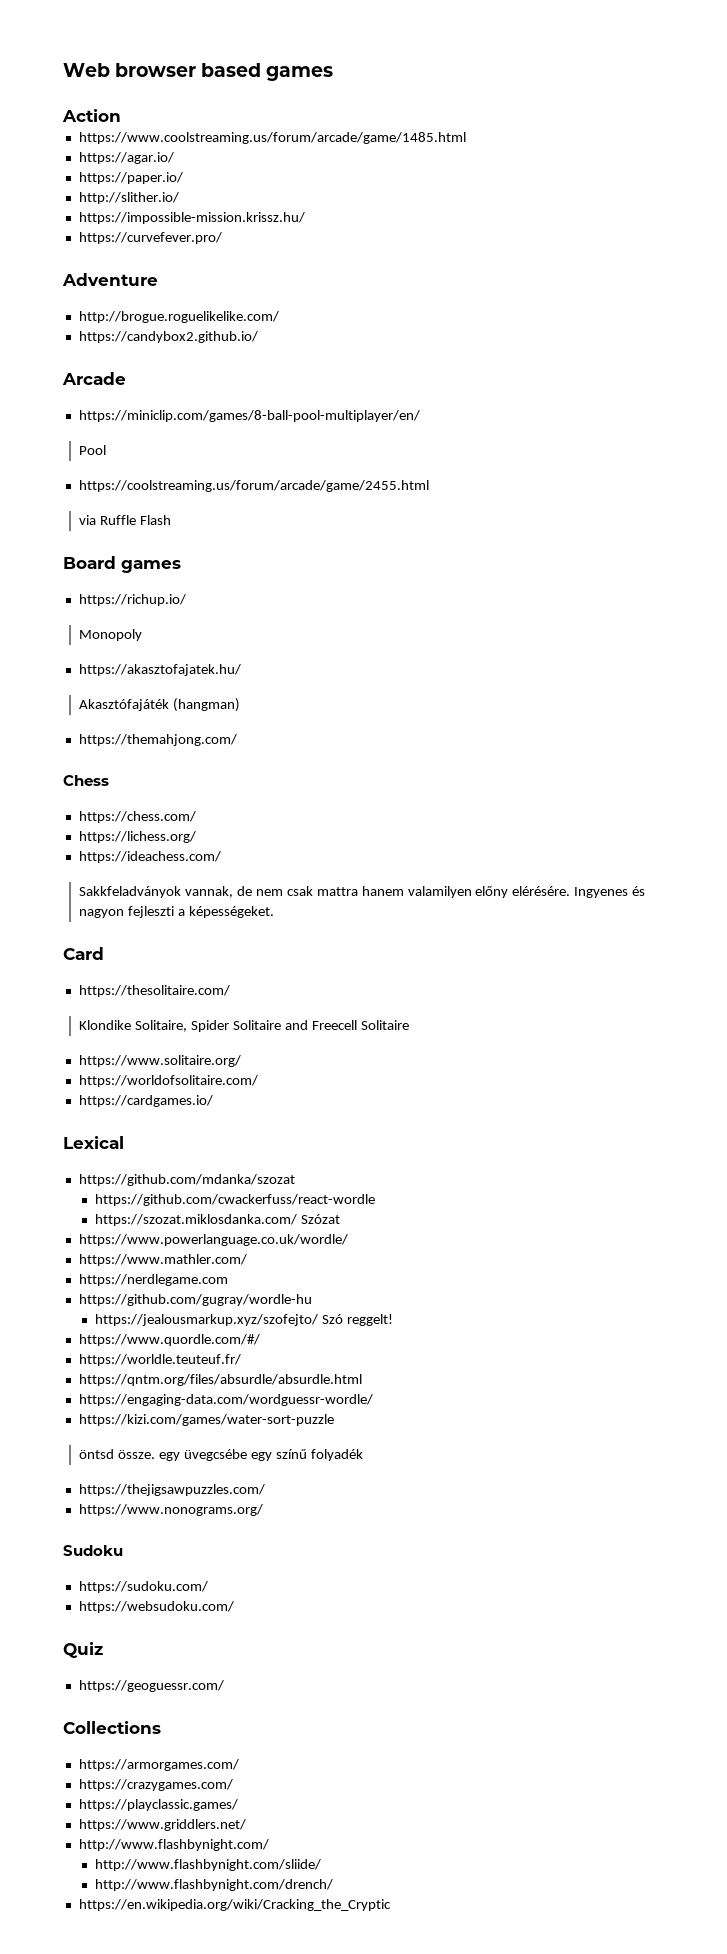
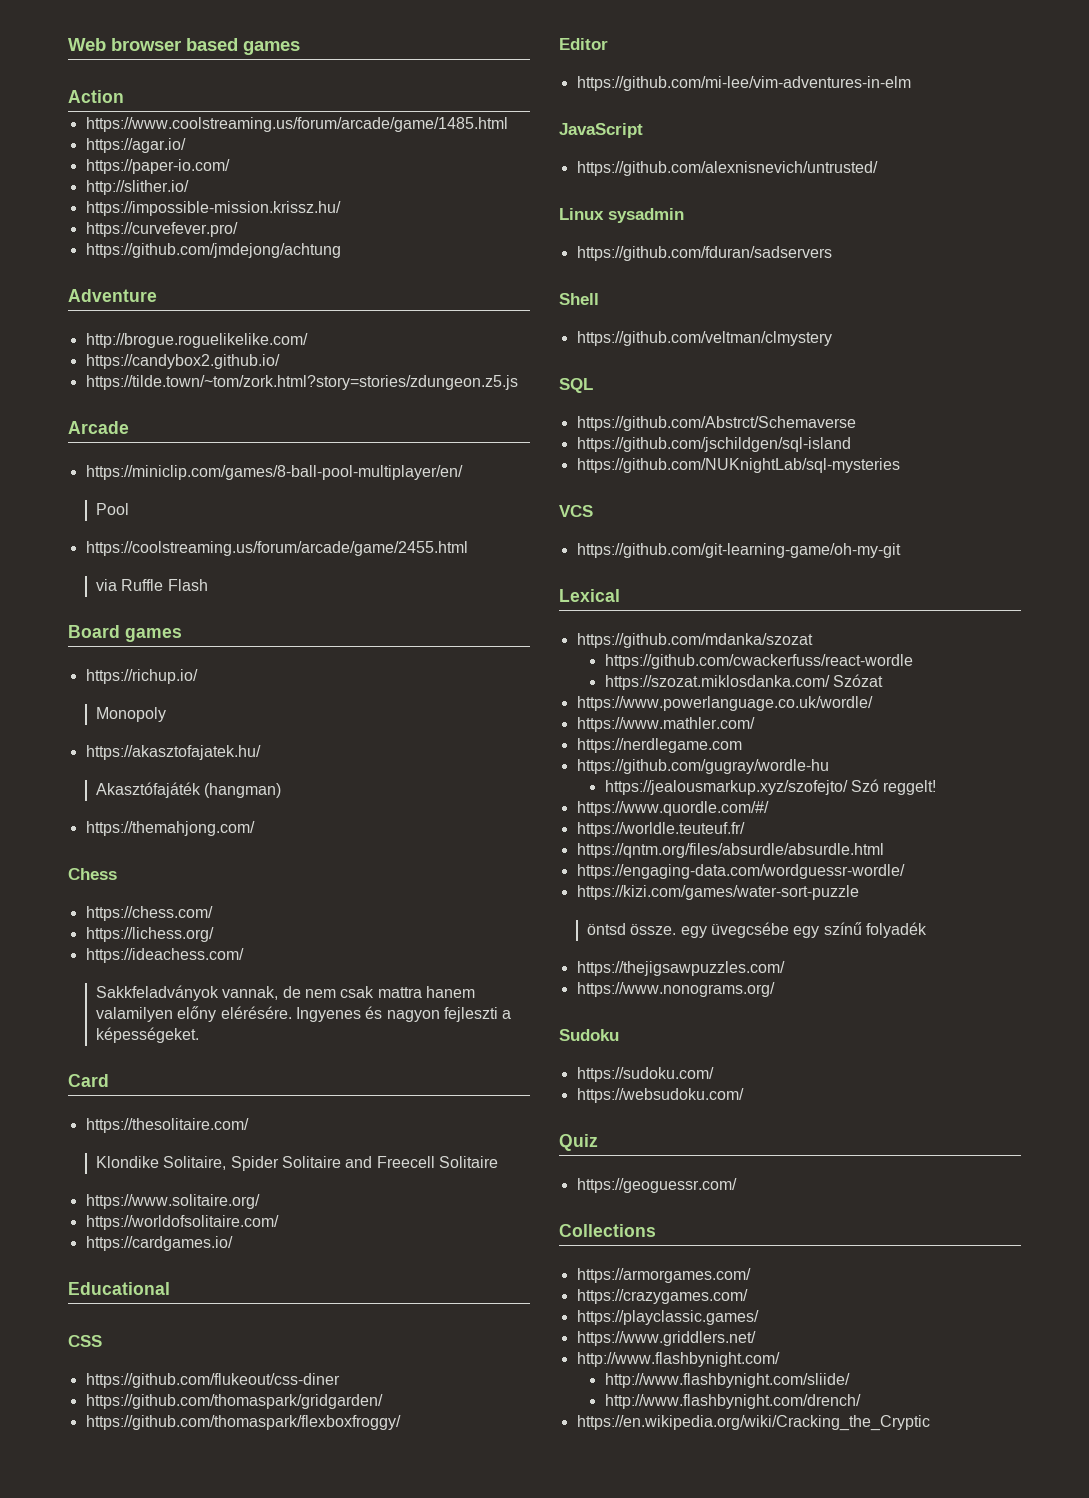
[78,172,183,184] https://paper.io/ -> [85,159,230,174] https://paper-io.com/
(222, 238) none -> [85,243,341,258] // https://github.com/jmdejong/achtung
(258, 337) none -> [85,375,518,390] // https://tilde.town/~tom/zork.html?story=stories/zdungeon.z5.js
(213, 1101) none -> [68,1282,170,1295] [68,1335,102,1347] [85,1373,340,1388] [85,1394,383,1409] [85,1415,401,1430] [559,38,608,50] [576,76,911,91] [559,123,643,138] [576,161,878,176] [559,208,684,223] [576,246,832,261] [559,293,599,305] [576,331,832,346] [559,378,593,393] [576,416,856,431] [576,437,851,452] [576,458,900,473] [559,505,593,517] [576,543,901,558] // Educational // CSS // https://github.com/flukeout/css-diner // https://github.com/thomaspark/gridgarden/ // https://github.com/thomaspark/flexboxfroggy/ // Editor // https://github.com/mi-lee/vim-adventures-in-elm // JavaScript // https://github.com/alexnisnevich/untrusted/ // Linux sysadmin // https://github.com/fduran/sadservers // Shell // https://github.com/veltman/clmystery // SQL // https://github.com/Abstrct/Schemaverse // https://github.com/jschildgen/sql-island // https://github.com/NUKnightLab/sql-mysteries // VCS // https://github.com/git-learning-game/oh-my-git

